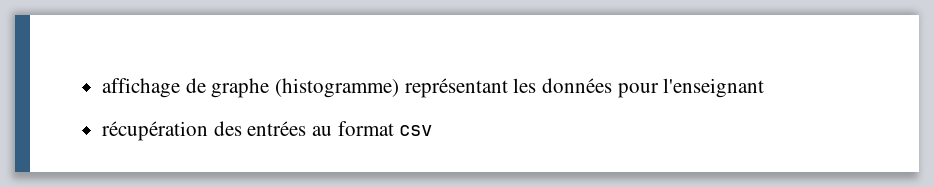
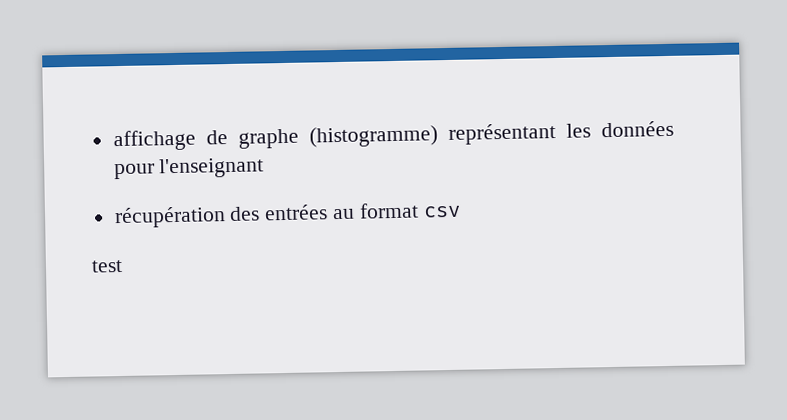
(433, 130) none -> [91,259,123,273] // test

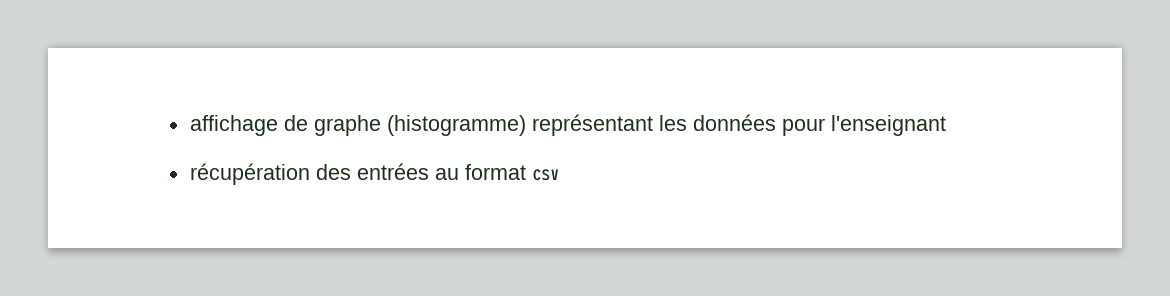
[91,259,123,273] // test -> (559, 175) none

